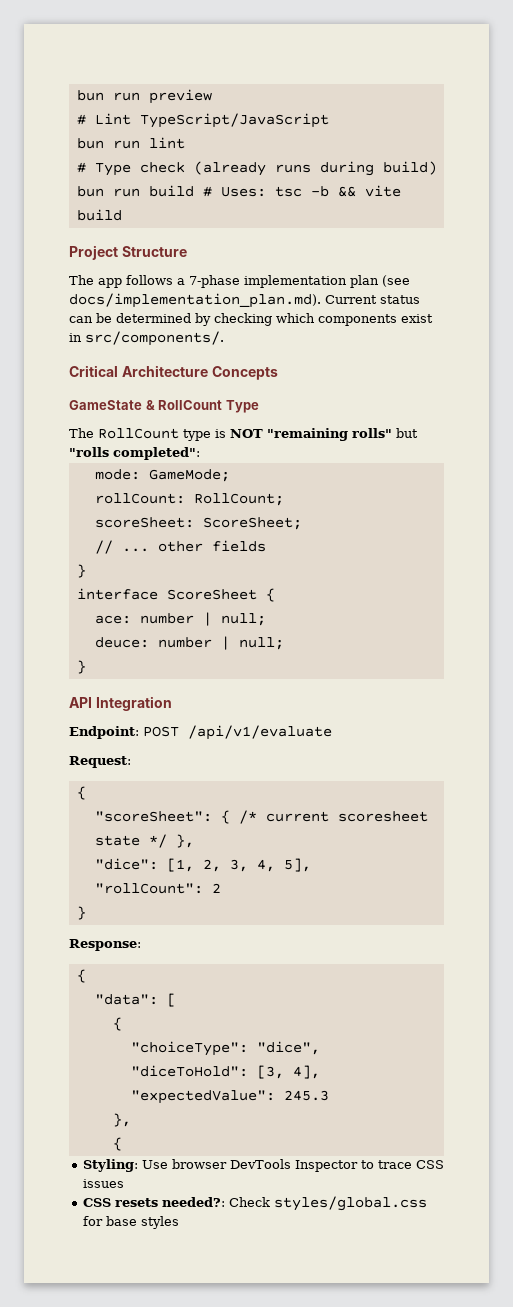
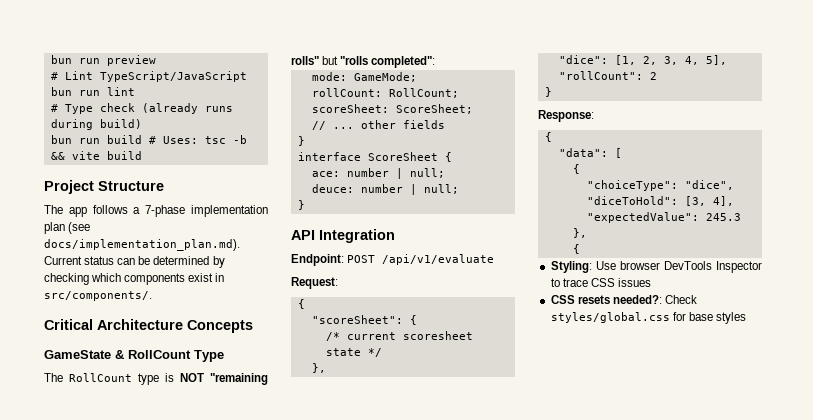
(230, 817) none -> (417, 320) //
(167, 841) none -> (382, 352) //

